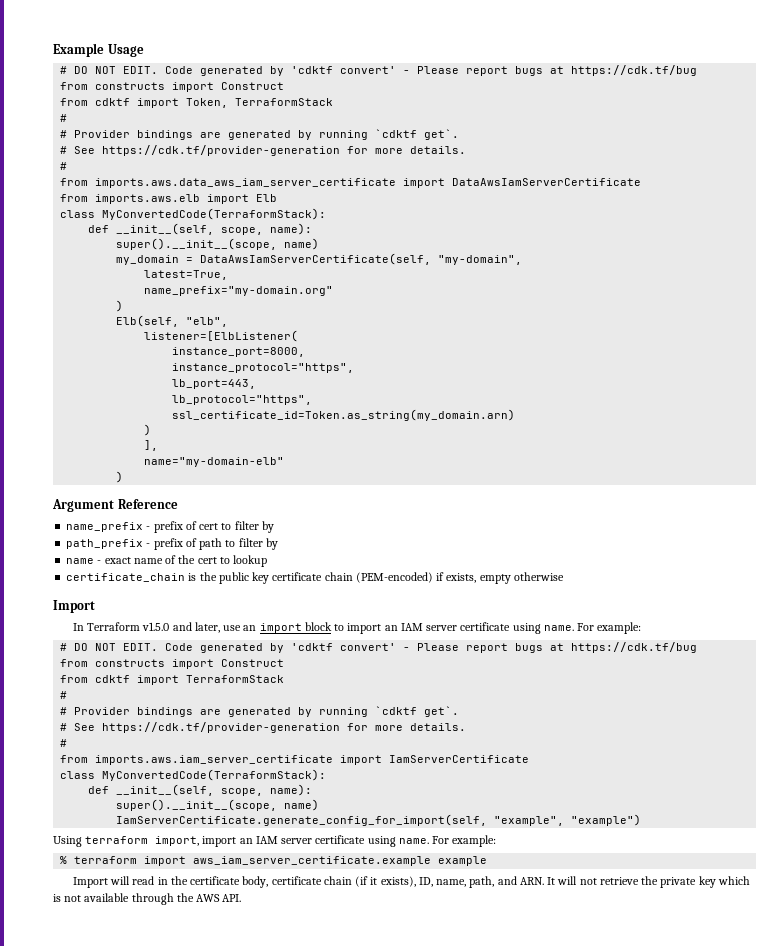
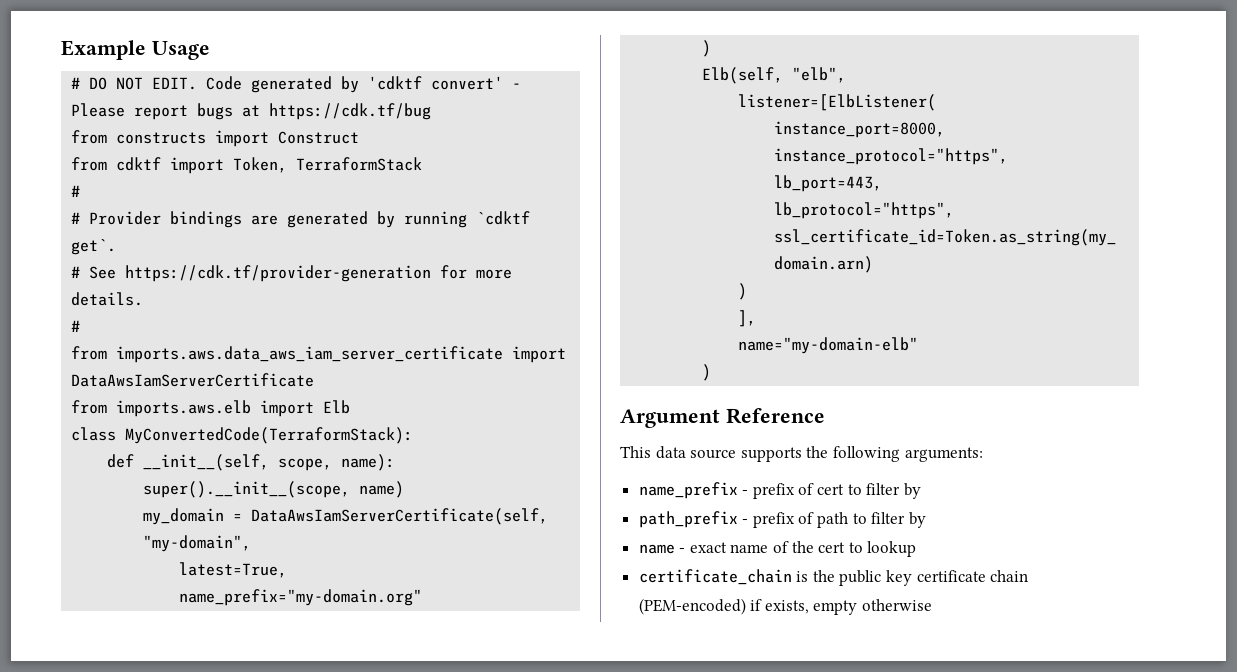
(178, 504) none -> [620,446,983,462] // This data source supports the following arguments:
[53,600,95,613] [72,622,642,634] [60,642,698,653] [60,659,285,669] [60,675,285,685] [60,691,68,699] [60,706,460,717] [60,722,467,733] [60,739,68,747] [60,755,530,765] [60,769,327,781] [88,784,313,796] [116,799,320,811] [116,814,642,826] [53,835,497,847] [60,856,488,866] [72,876,750,888] [53,893,242,905] // Import // In Terraform v1.5.0 and later, use an import block to import an IAM server certificate using name. For example: // # DO NOT EDIT. Code generated by 'cdktf convert' - Please report bugs at https://cdk.tf/bug // from constructs import Construct // from cdktf import TerraformStack // # // # Provider bindings are generated by running `cdktf get`. // # See https://cdk.tf/provider-generation for more details. // # // from imports.aws.iam_server_certificate import IamServerCertificate // class MyConvertedCode(TerraformStack): // def __init__(self, scope, name): // super().__init__(scope, name) // IamServerCertificate.generate_config_for_import(self, "example", "example") // Using terraform import, import an IAM server certificate using name. For example: // % terraform import aws_iam_server_certificate.example example // Import will read in the certificate body, certificate chain (if it exists), ID, name, path, and ARN. It will not retrieve the private key which is not available through the AWS API. -> (933, 605) none

